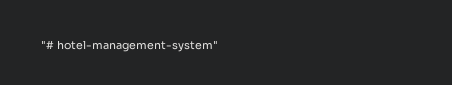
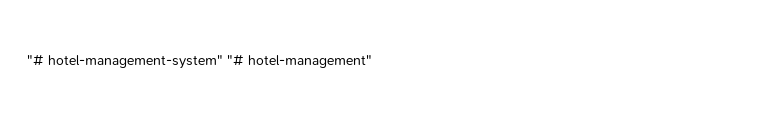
(218, 46) none -> [227,54,372,68] "# hotel-management"

